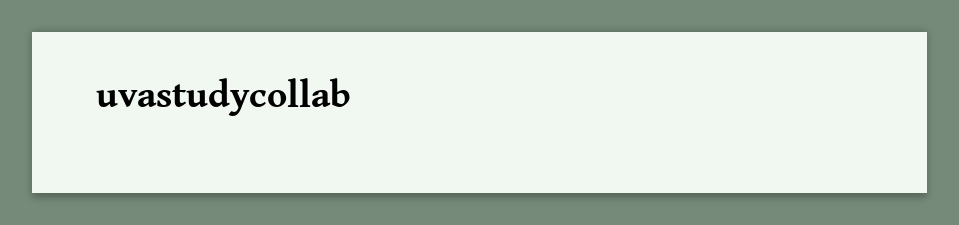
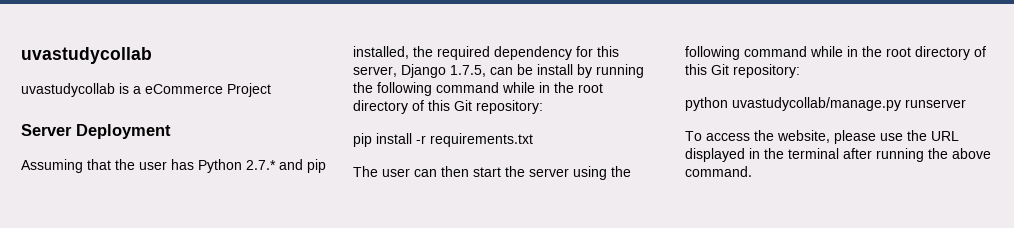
[96,78,351,116] uvastudycollab -> [21,47,152,64] [21,83,271,97] [21,124,171,139] [21,159,326,173] [353,46,619,60] [353,64,644,78] [353,82,603,96] [353,100,543,114] [353,133,533,147] [353,166,631,180] [685,46,986,60] [685,64,800,78] [685,97,966,111] [685,130,959,144] [685,148,991,162] [685,166,752,177] uvastudycollab // uvastudycollab is a eCommerce Project // Server Deployment // Assuming that the user has Python 2.7.* and pip installed, the required dependency for this server, Django 1.7.5, can be install by running the following command while in the root directory of this Git repository: // pip install -r requirements.txt // The user can then start the server using the following command while in the root directory of this Git repository: // python uvastudycollab/manage.py runserver // To access the website, please use the URL displayed in the terminal after running the above command.

